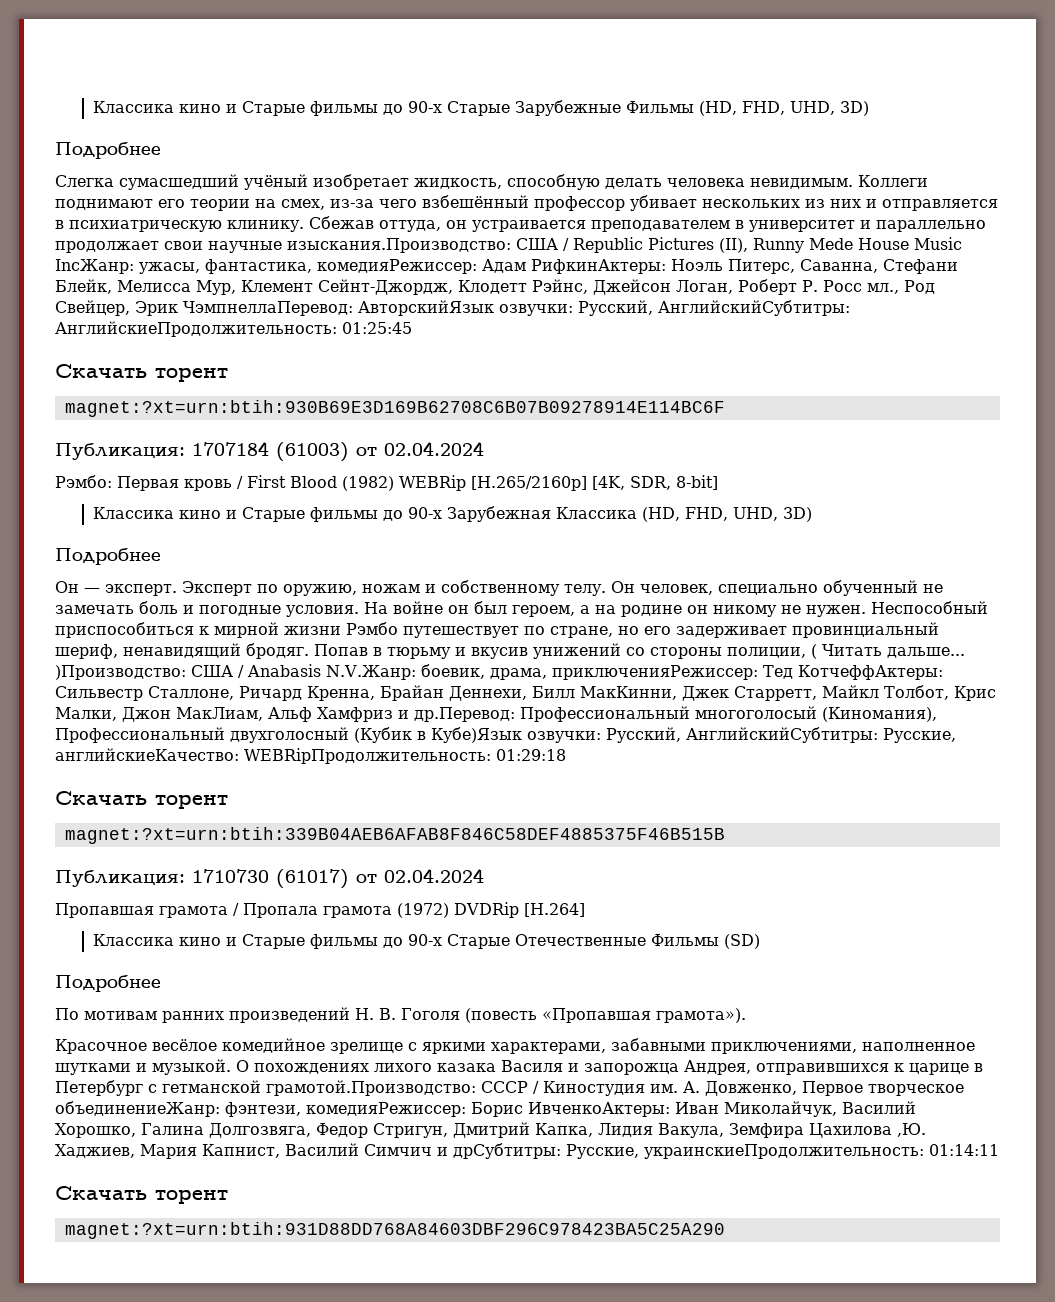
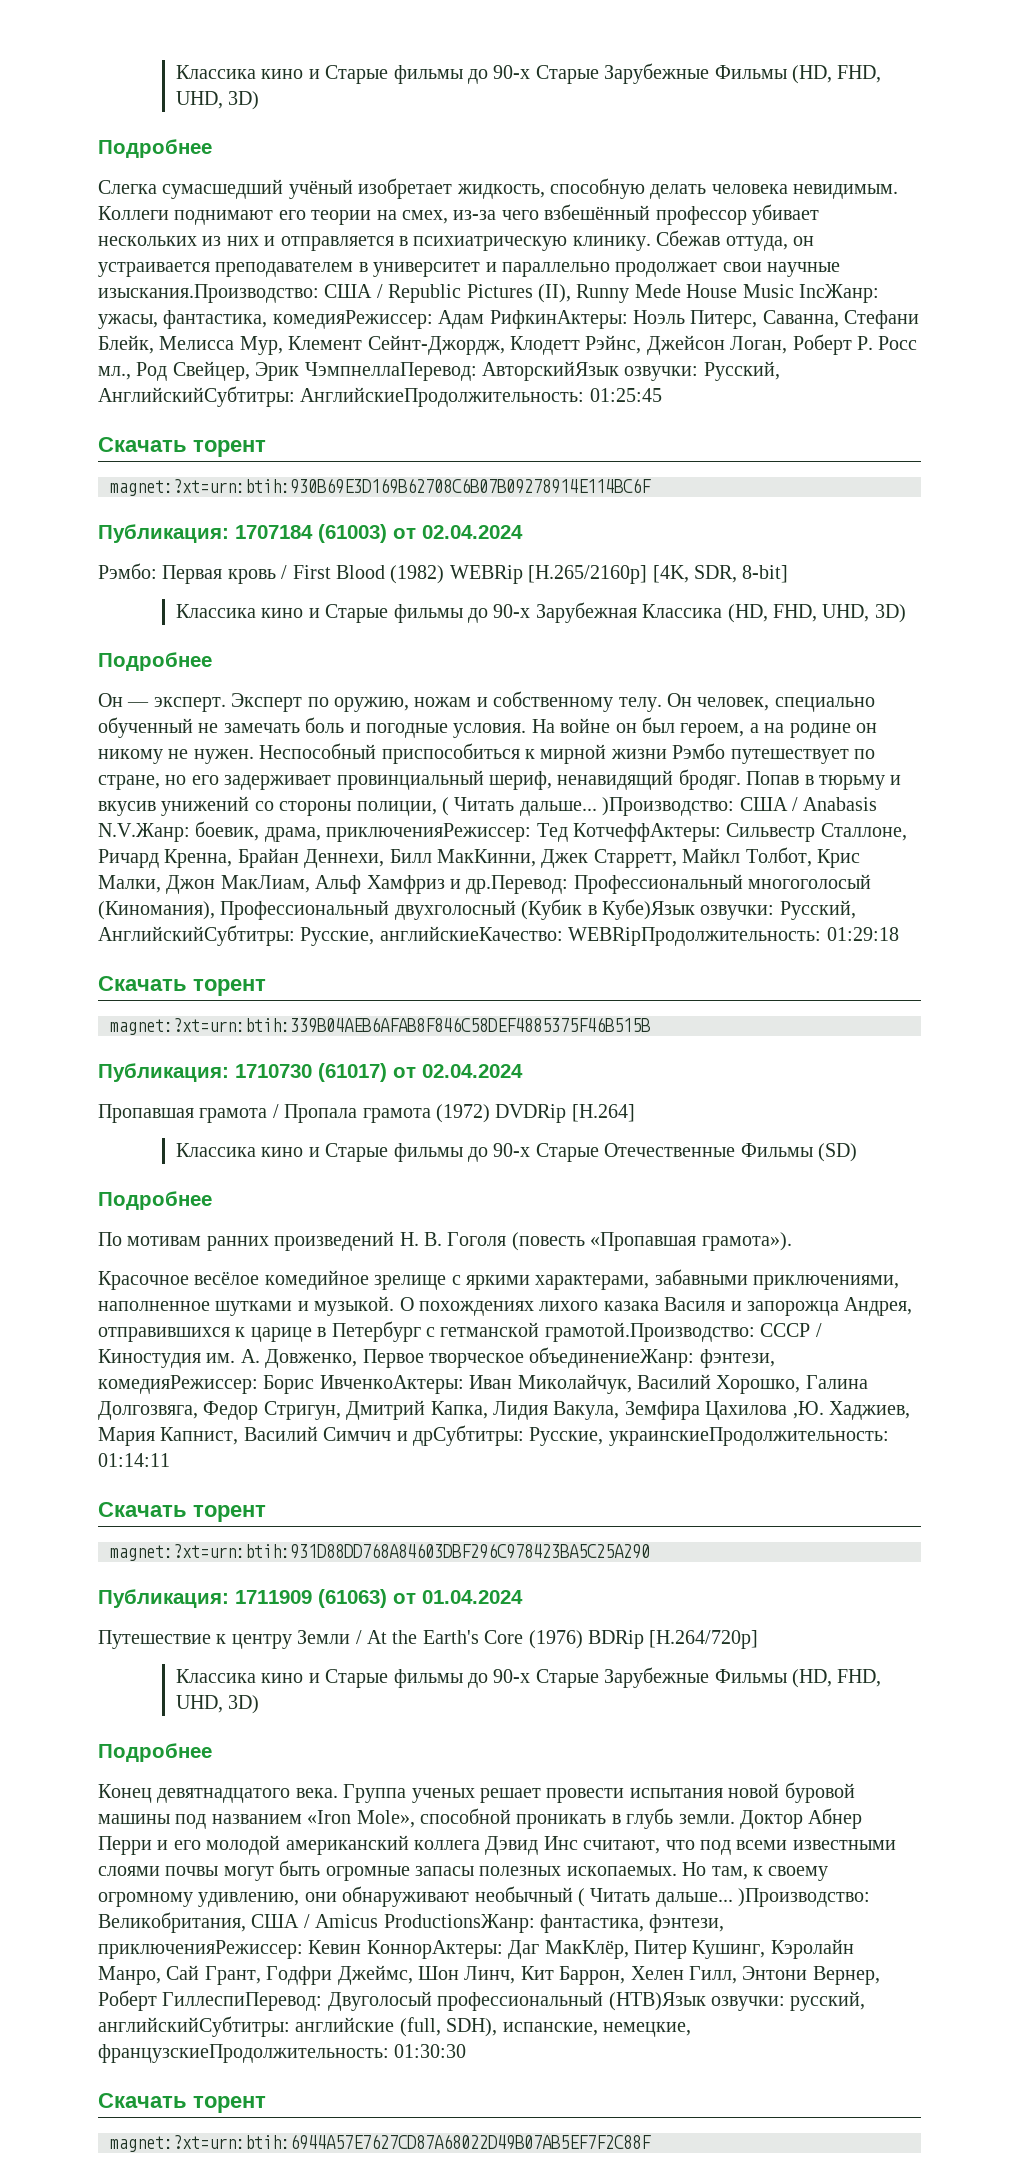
(725, 1230) none -> [98,1589,523,1608] [98,1630,759,1649] [176,1667,882,1688] [176,1695,260,1714] [98,1743,212,1762] [98,1782,855,1803] [98,1808,863,1829] [98,1835,896,1855] [98,1860,829,1881] [98,1886,871,1907] [98,1912,725,1933] [98,1939,854,1959] [98,1965,880,1985] [98,1990,866,2011] [98,2016,691,2037] [98,2044,467,2063] [98,2093,266,2113] [110,2134,651,2152] // Публикация: 1711909 (61063) от 01.04.2024 // Путешествие к центру Земли / At the Earth's Core (1976) BDRip [H.264/720p] // Классика кино и Старые фильмы до 90-х Старые Зарубежные Фильмы (HD, FHD, UHD, 3D) // Подробнее // Конец девятнадцатого века. Группа ученых решает провести испытания новой буровой машины под названием «Iron Mole», способной проникать в глубь земли. Доктор Абнер Перри и его молодой американский коллега Дэвид Инс считают, что под всеми известными слоями почвы могут быть огромные запасы полезных ископаемых. Но там, к своему огромному удивлению, они обнаруживают необычный ( Читать дальше... )Производство: Великобритания, США / Amicus ProductionsЖанр: фантастика, фэнтези, приключенияРежиссер: Кевин КоннорАктеры: Даг МакКлёр, Питер Кушинг, Кэролайн Манро, Сай Грант, Годфри Джеймс, Шон Линч, Кит Баррон, Хелен Гилл, Энтони Вернер, Роберт ГиллеспиПеревод: Двуголосый профессиональный (НТВ)Язык озвучки: русский, английскийСубтитры: английские (full, SDH), испанские, немецкие, французскиеПродолжительность: 01:30:30 // Скачать торент // magnet:?xt=urn:btih:6944A57E7627CD87A68022D49B07AB5EF7F2C88F

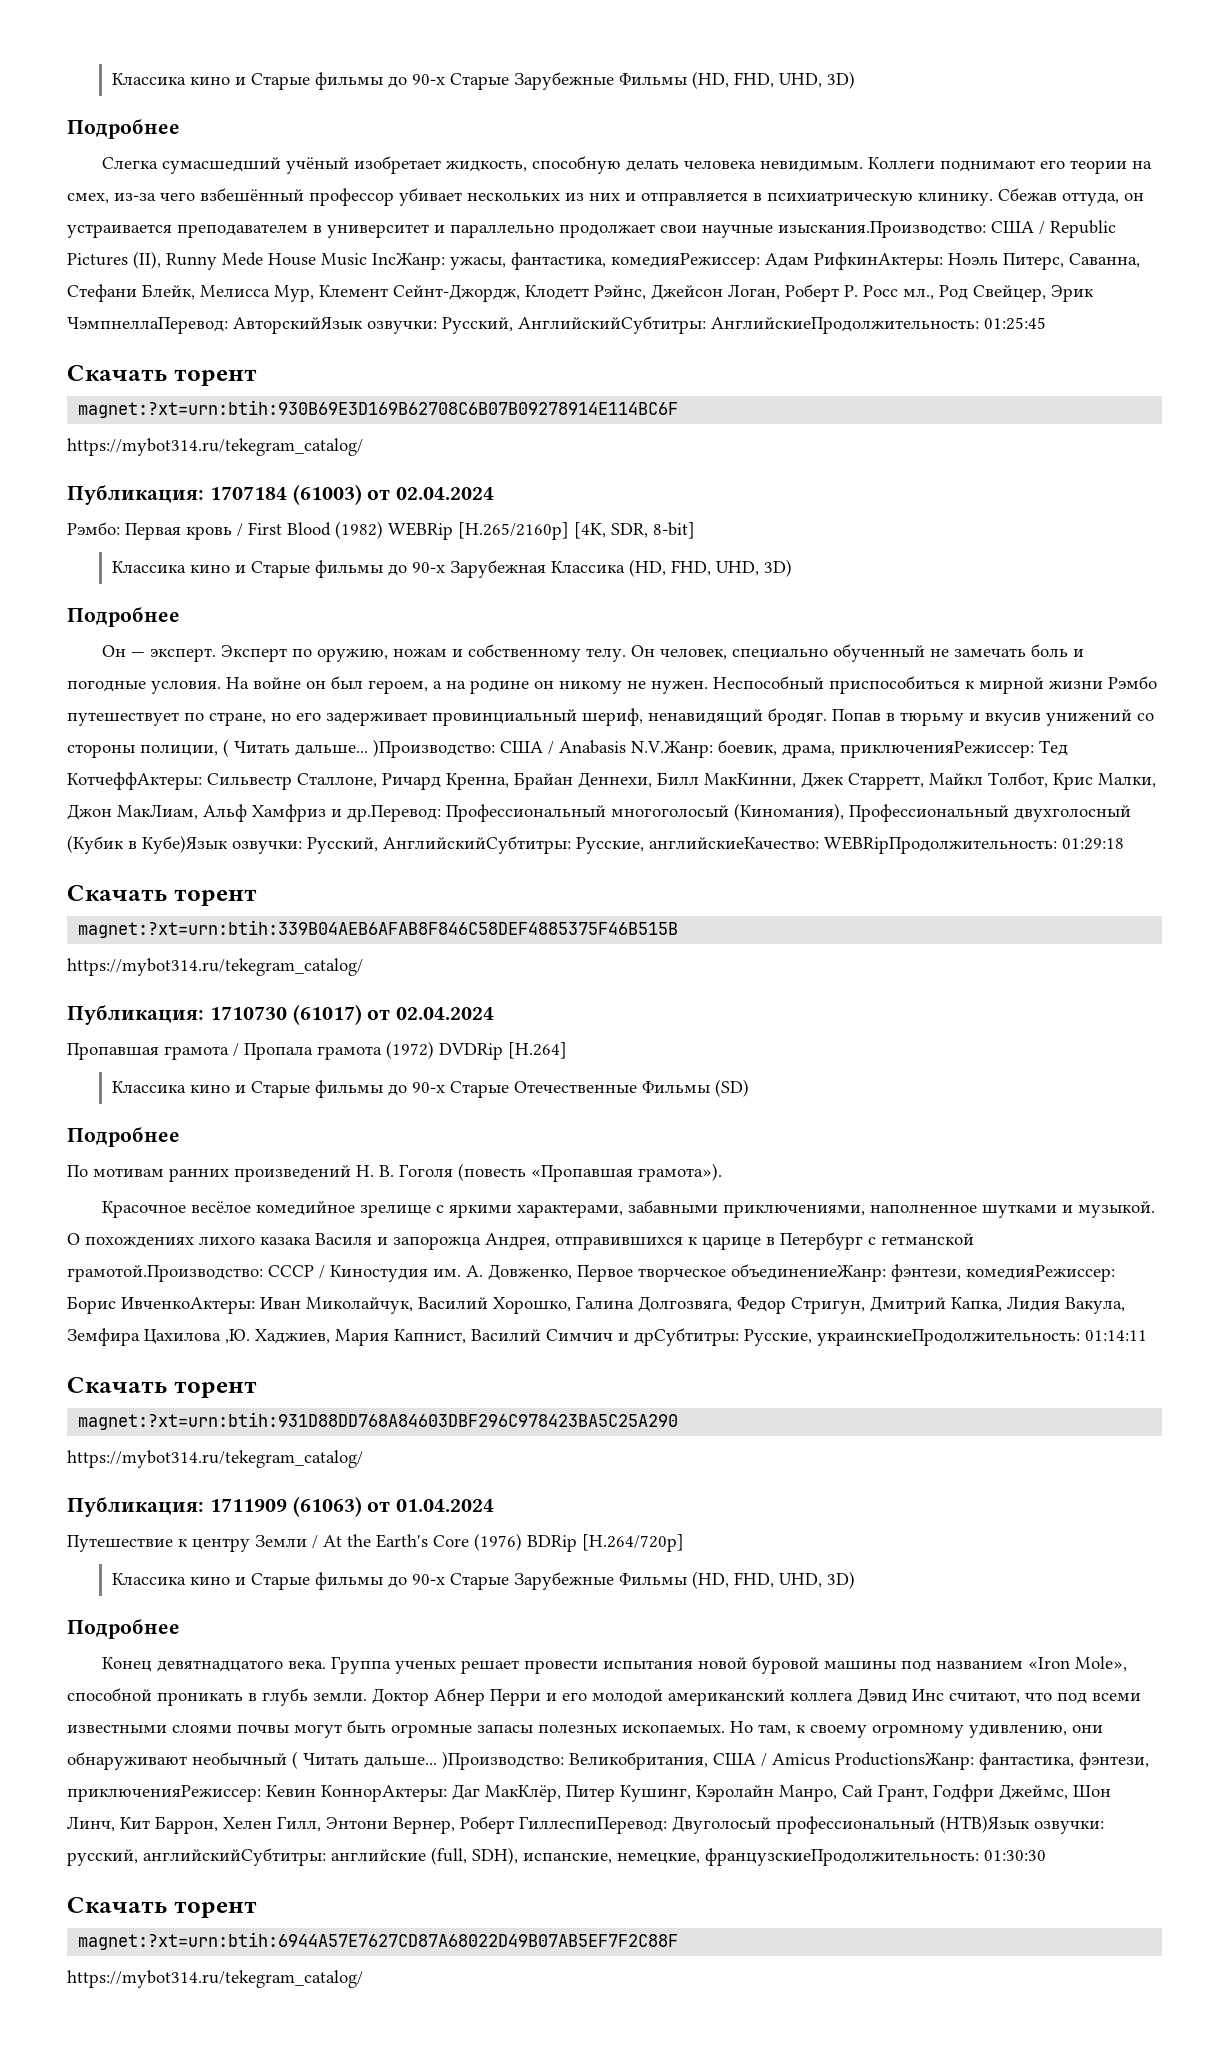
(651, 487) none -> [67,438,363,456] // https://mybot314.ru/tekegram_catalog/
(650, 1026) none -> [67,958,363,976] // https://mybot314.ru/tekegram_catalog/
(650, 1552) none -> [67,1450,363,1468] // https://mybot314.ru/tekegram_catalog/
(651, 2143) none -> [67,1970,363,1988] // https://mybot314.ru/tekegram_catalog/

